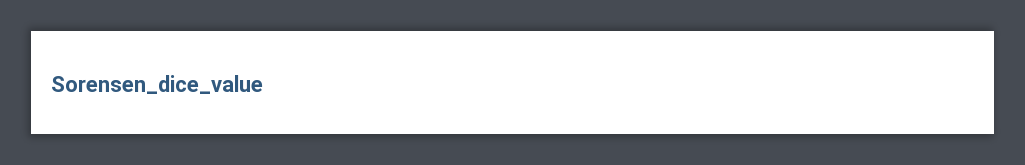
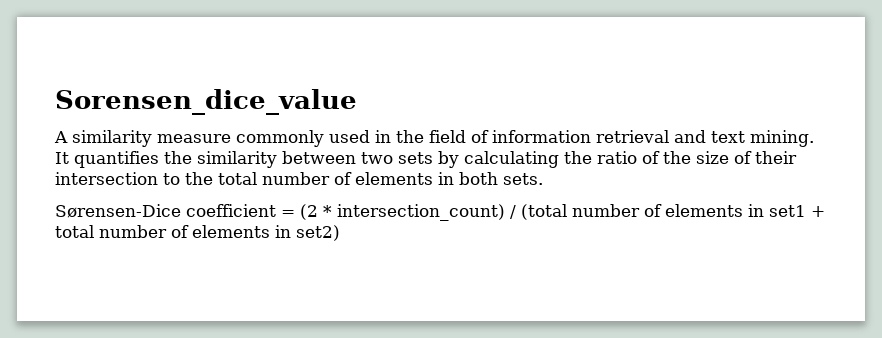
(263, 84) none -> [54,130,814,147] [55,151,797,168] [55,172,543,185] [55,204,825,221] [55,225,340,241] // A similarity measure commonly used in the field of information retrieval and text mining. It quantifies the similarity between two sets by calculating the ratio of the size of their intersection to the total number of elements in both sets. // Sørensen-Dice coefficient = (2 * intersection_count) / (total number of elements in set1 + total number of elements in set2)

